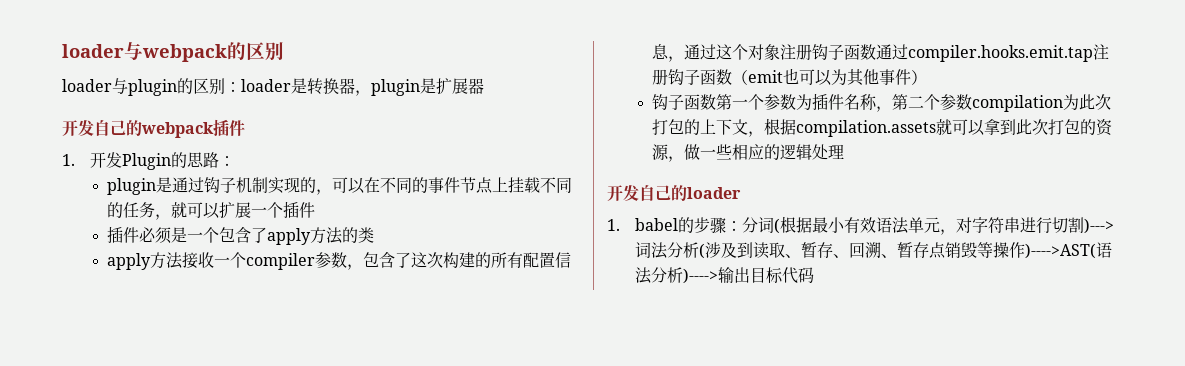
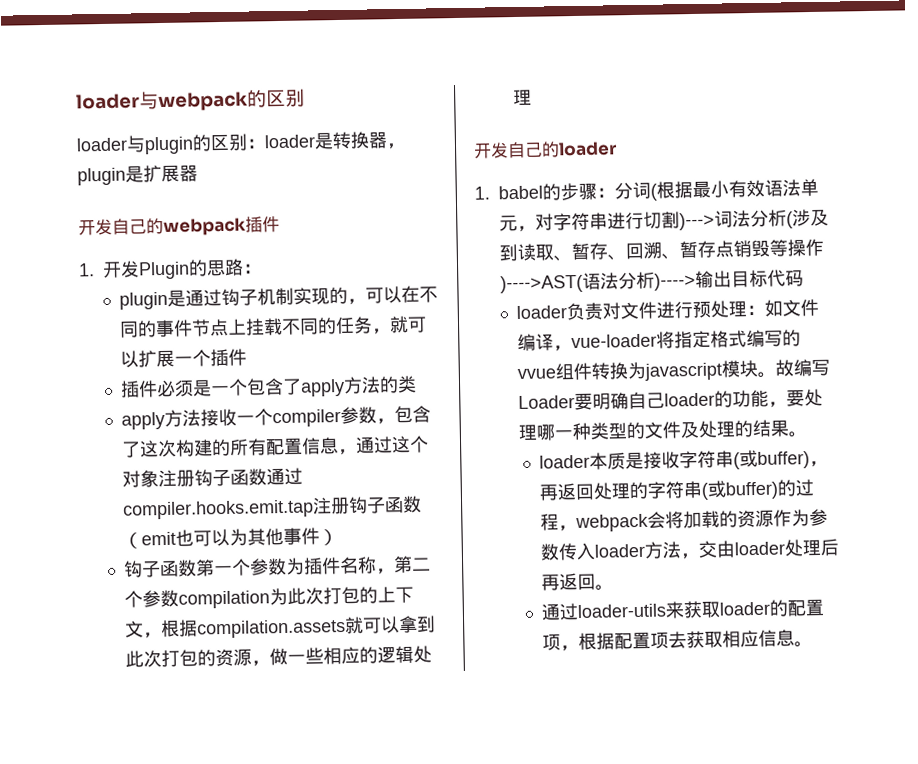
(814, 275) none -> [515,298,819,321] [516,329,801,352] [516,359,830,381] [517,388,823,411] [517,419,807,442] [539,449,829,470] [539,478,815,501] [540,508,829,533] [540,538,840,561] [541,573,615,591] [541,598,826,621] [542,629,814,652] // loader负责对文件进行预处理：如文件编译，vue-loader将指定格式编写的vvue组件转换为javascript模块。故编写Loader要明确自己loader的功能，要处理哪一种类型的文件及处理的结果。 // loader本质是接收字符串(或buffer)，再返回处理的字符串(或buffer)的过程，webpack会将加载的资源作为参数传入loader方法，交由loader处理后再返回。 // 通过loader-utils来获取loader的配置项，根据配置项去获取相应信息。

